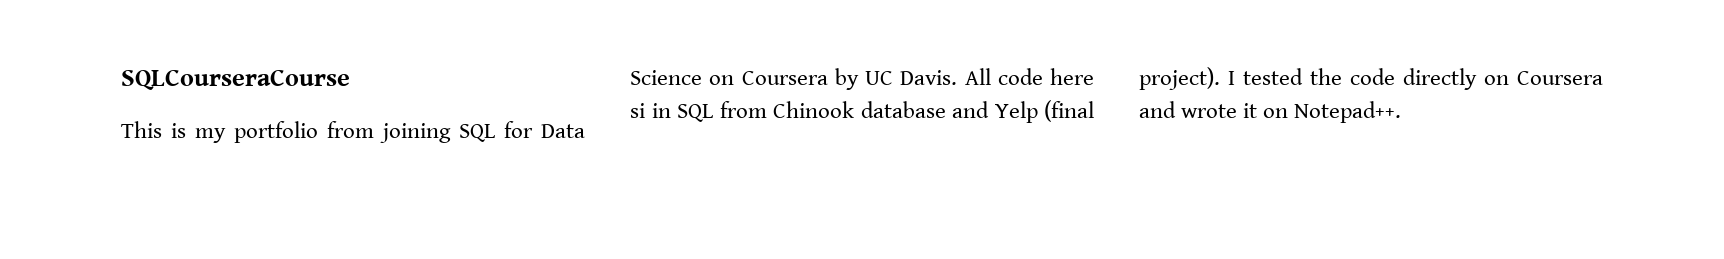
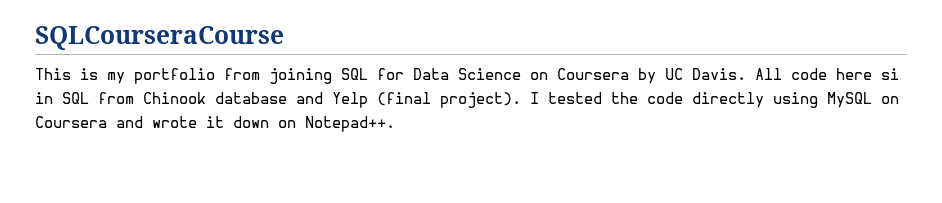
(1477, 79) none -> [773,92,872,108] using MySQL
(1258, 110) none -> [233,116,269,128] down

